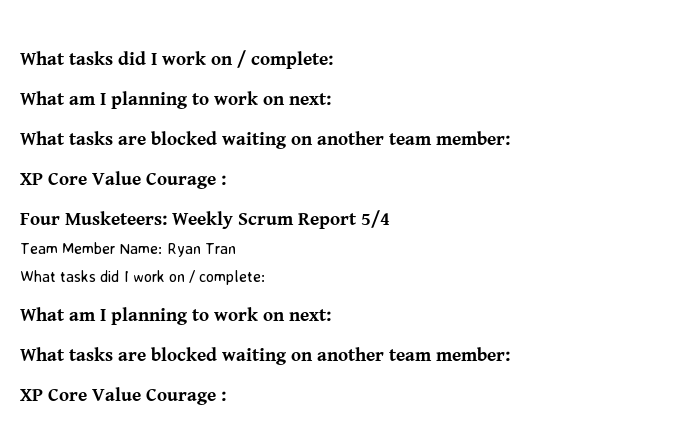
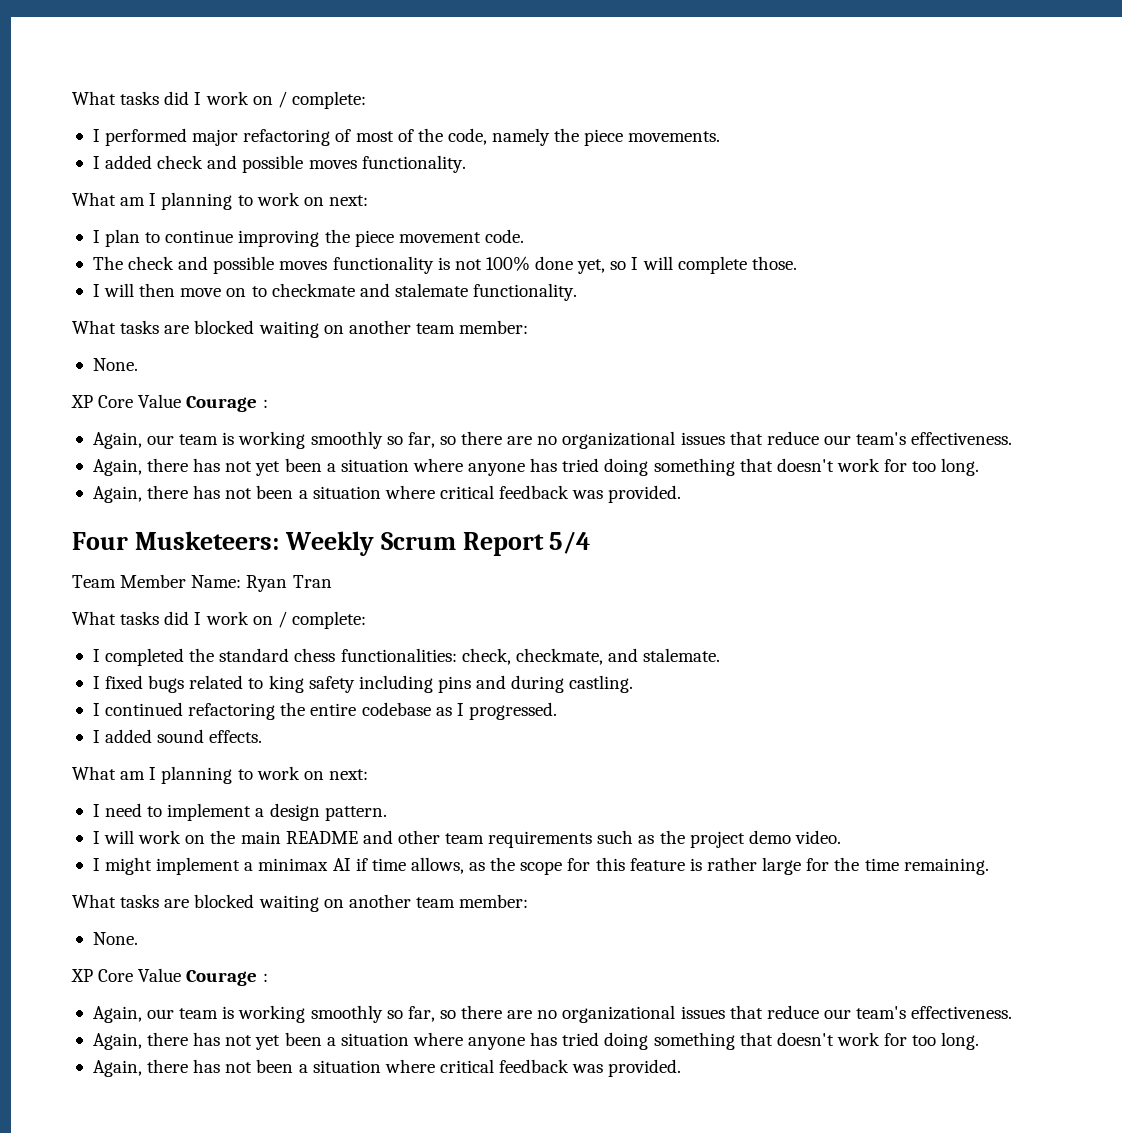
[20,50,333,69] [20,91,331,109] [20,131,510,149] [20,171,226,189] What tasks did I work on / complete: // What am I planning to work on next: // What tasks are blocked waiting on another team member: // XP Core Value Courage : -> [72,91,366,109] [92,128,721,146] [92,155,466,173] [72,192,368,210] [92,229,524,247] [92,256,797,274] [92,283,578,301] [72,320,529,338] [92,358,138,371] [71,394,268,412] [92,431,1013,449] [92,458,980,476] [92,485,682,503] What tasks did I work on / complete: // I performed major refactoring of most of the code, namely the piece movements. // I added check and possible moves functionality. // What am I planning to work on next: // I plan to continue improving the piece movement code. // The check and possible moves functionality is not 100% done yet, so I will complete those. // I will then move on to checkmate and stalemate functionality. // What tasks are blocked waiting on another team member: // None. // XP Core Value Courage : // Again, our team is working smoothly so far, so there are no organizational issues that reduce our team's effectiveness. // Again, there has not yet been a situation where anyone has tried doing something that doesn't work for too long. // Again, there has not been a situation where critical feedback was provided.
[20,307,331,325] [20,347,510,365] [20,387,226,405] // What am I planning to work on next: // What tasks are blocked waiting on another team member: // XP Core Value Courage : -> [92,648,721,666] [92,675,634,693] [92,702,557,720] [92,729,263,743] [72,766,368,784] [92,803,387,821] [92,830,841,848] [92,857,989,875] [72,894,529,912] [92,932,138,945] [71,968,268,986] [92,1005,1013,1023] [92,1032,980,1050] [92,1059,682,1077] // I completed the standard chess functionalities: check, checkmate, and stalemate. // I fixed bugs related to king safety including pins and during castling. // I continued refactoring the entire codebase as I progressed. // I added sound effects. // What am I planning to work on next: // I need to implement a design pattern. // I will work on the main README and other team requirements such as the project demo video. // I might implement a minimax AI if time allows, as the scope for this feature is rather large for the time remaining. // What tasks are blocked waiting on another team member: // None. // XP Core Value Courage : // Again, our team is working smoothly so far, so there are no organizational issues that reduce our team's effectiveness. // Again, there has not yet been a situation where anyone has tried doing something that doesn't work for too long. // Again, there has not been a situation where critical feedback was provided.

